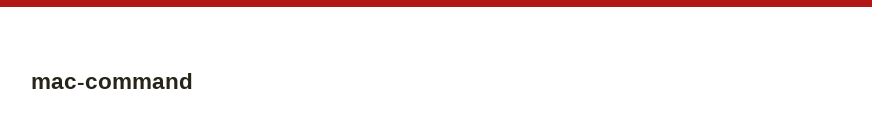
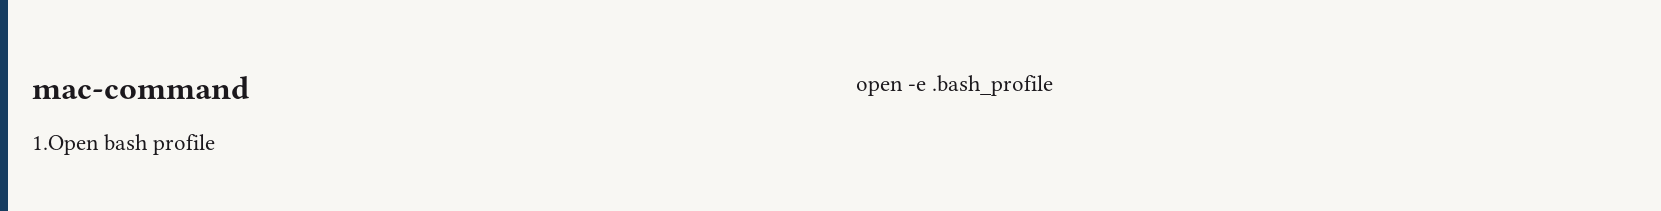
(193, 81) none -> [32,134,216,155] [855,75,1054,96] // 1.Open bash profile // open -e .bash_profile

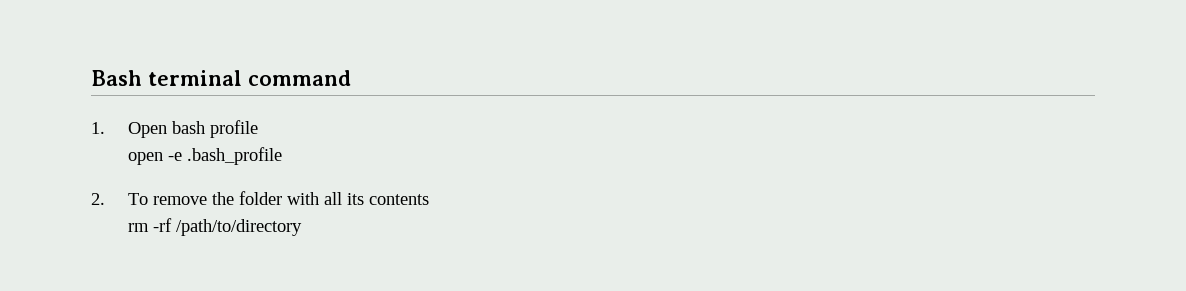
[32,76,249,99] [32,135,99,155] mac-command // 1.Open -> [91,70,351,86] [91,122,167,138] Bash terminal command // 1. Open
(1054, 85) none -> [91,191,429,205] [127,218,302,236] // 2. To remove the folder with all its contents // rm -rf /path/to/directory

